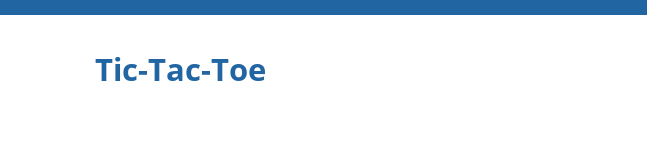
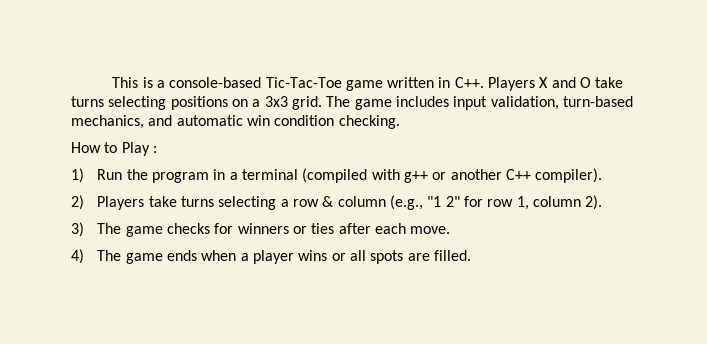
[95,57,266,81] Tic-Tac-Toe -> [112,77,624,91] [71,96,633,110] [71,115,400,129] [71,142,157,156] [71,168,603,183] [71,195,603,210] [71,222,451,237] [71,249,471,264] This is a console-based Tic-Tac-Toe game written in C++. Players X and O take turns selecting positions on a 3x3 grid. The game includes input validation, turn-based mechanics, and automatic win condition checking. // How to Play : // 1) Run the program in a terminal (compiled with g++ or another C++ compiler). // 2) Players take turns selecting a row & column (e.g., "1 2" for row 1, column 2). // 3) The game checks for winners or ties after each move. // 4) The game ends when a player wins or all spots are filled.

